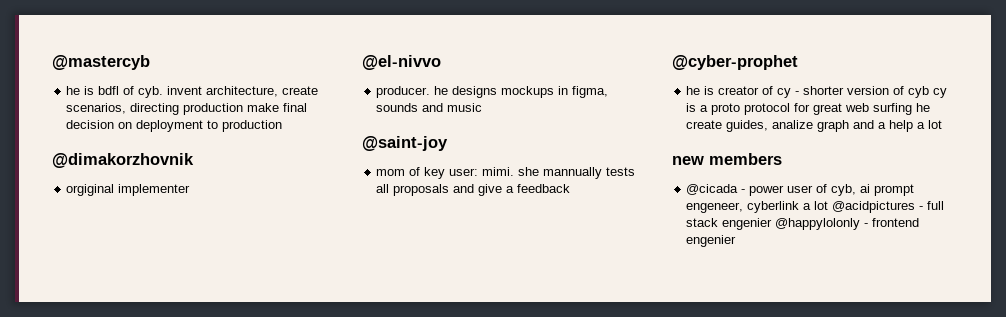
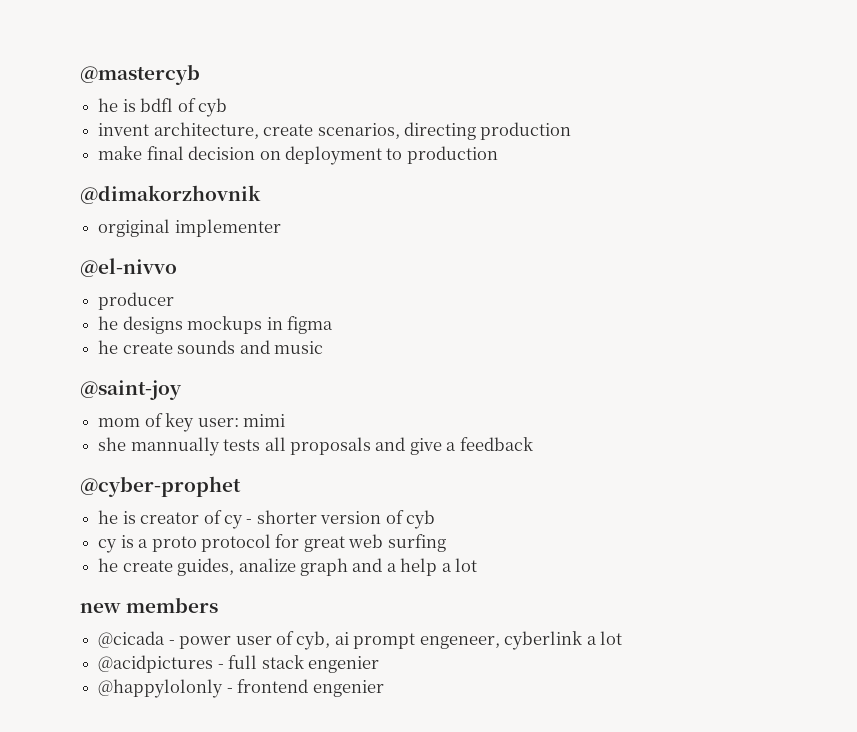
[138,86,164,98] cyb. -> [197,98,227,117] cyb //
(244, 109) none -> (572, 131) //
[376,86,431,98] producer. -> [98,292,175,310] producer //
[572,86,609,98] figma, -> [286,316,333,334] [98,340,173,354] figma // he create
[482,167,515,176] mimi. -> [242,414,285,427] mimi //
(930, 92) none -> (436, 519) //
(913, 109) none -> (446, 543) //
(829, 205) none -> (623, 638) //
(773, 224) none -> (379, 664) //

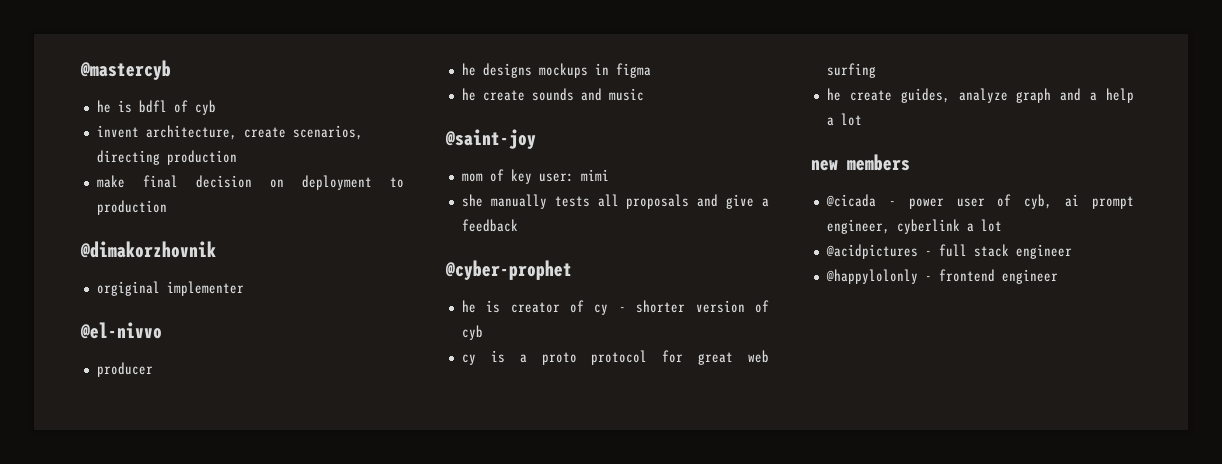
[130,437,220,456] mannually -> [490,194,547,209] manually
[238,558,296,572] analize -> [958,88,1008,103] analyze
[419,636,500,649] engeneer, -> [826,219,890,234] engineer,
[307,656,379,673] engenier -> [1015,244,1072,259] engineer
[312,680,384,697] engenier -> [1001,269,1058,284] engineer

